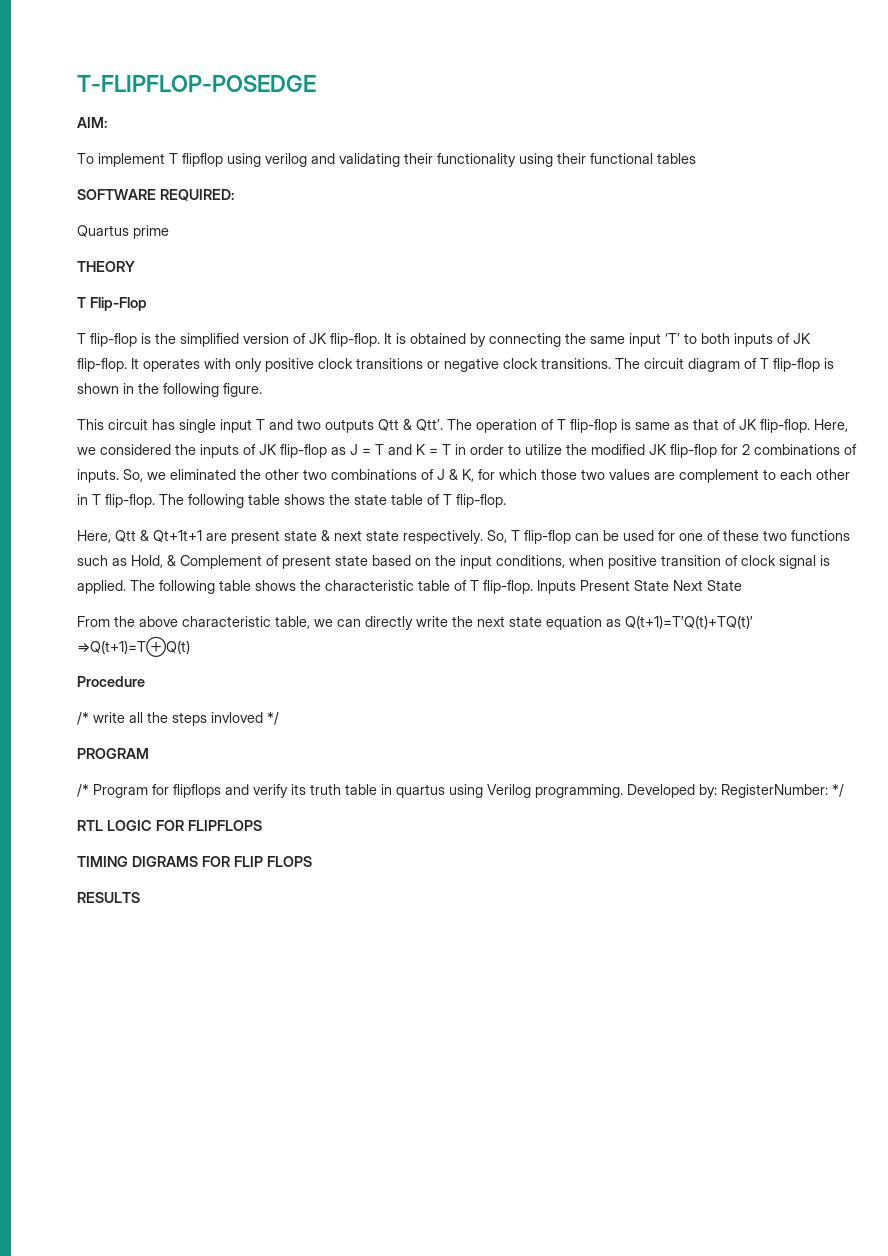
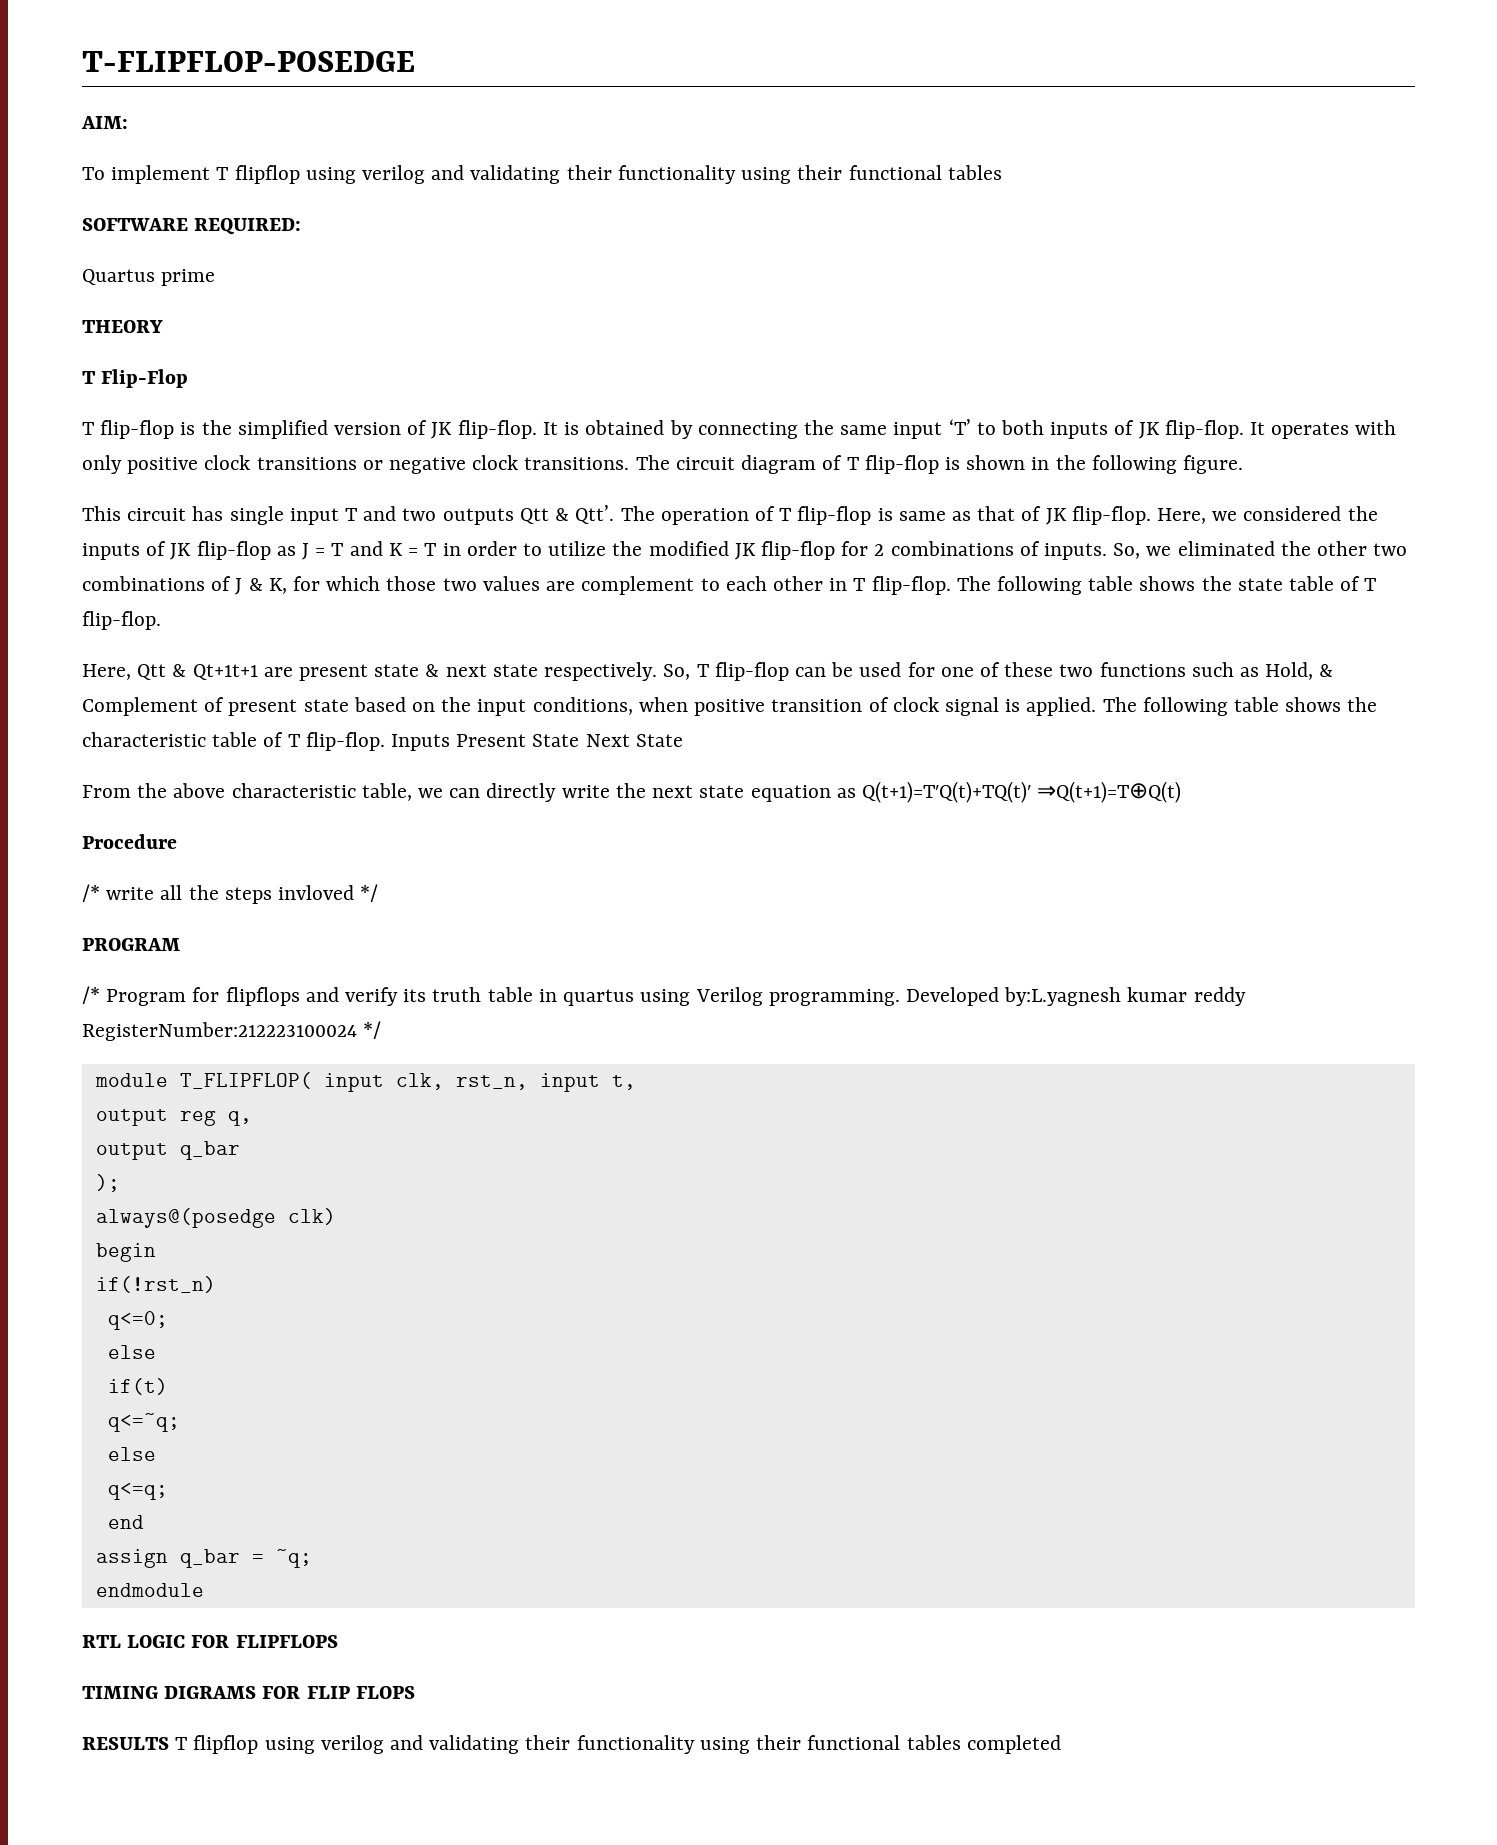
[699,784,844,798] by: RegisterNumber: */ -> [1004,987,1246,1006] [82,1021,382,1041] [94,1072,636,1092] [95,1109,252,1126] [95,1141,240,1160] [95,1174,120,1192] [95,1208,336,1228] [95,1243,156,1262] [95,1276,216,1293] [107,1311,168,1330] [107,1345,156,1359] [107,1378,168,1395] [107,1413,180,1432] [107,1447,156,1461] [107,1482,168,1500] [107,1515,144,1529] [95,1549,312,1568] [95,1583,204,1597] by:L.yagnesh kumar reddy RegisterNumber:212223100024 */ // module T_FLIPFLOP( input clk, rst_n, input t, // output reg q, // output q_bar // ); // always@(posedge clk) // begin // if(!rst_n) // q<=0; // else // if(t) // q<=~q; // else // q<=q; // end // assign q_bar = ~q; // endmodule
(140, 897) none -> [175,1735,1061,1754] T flipflop using verilog and validating their functionality using their functional tables completed

